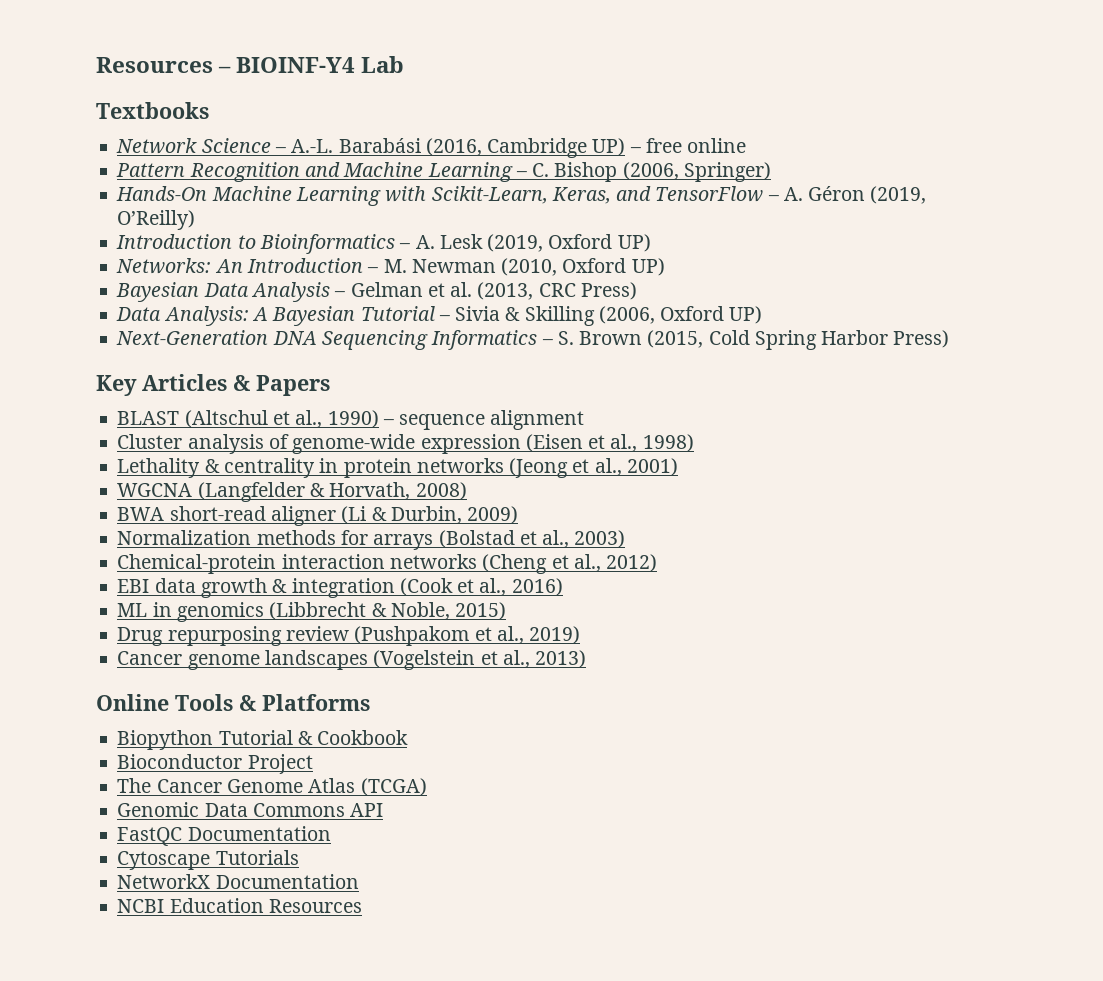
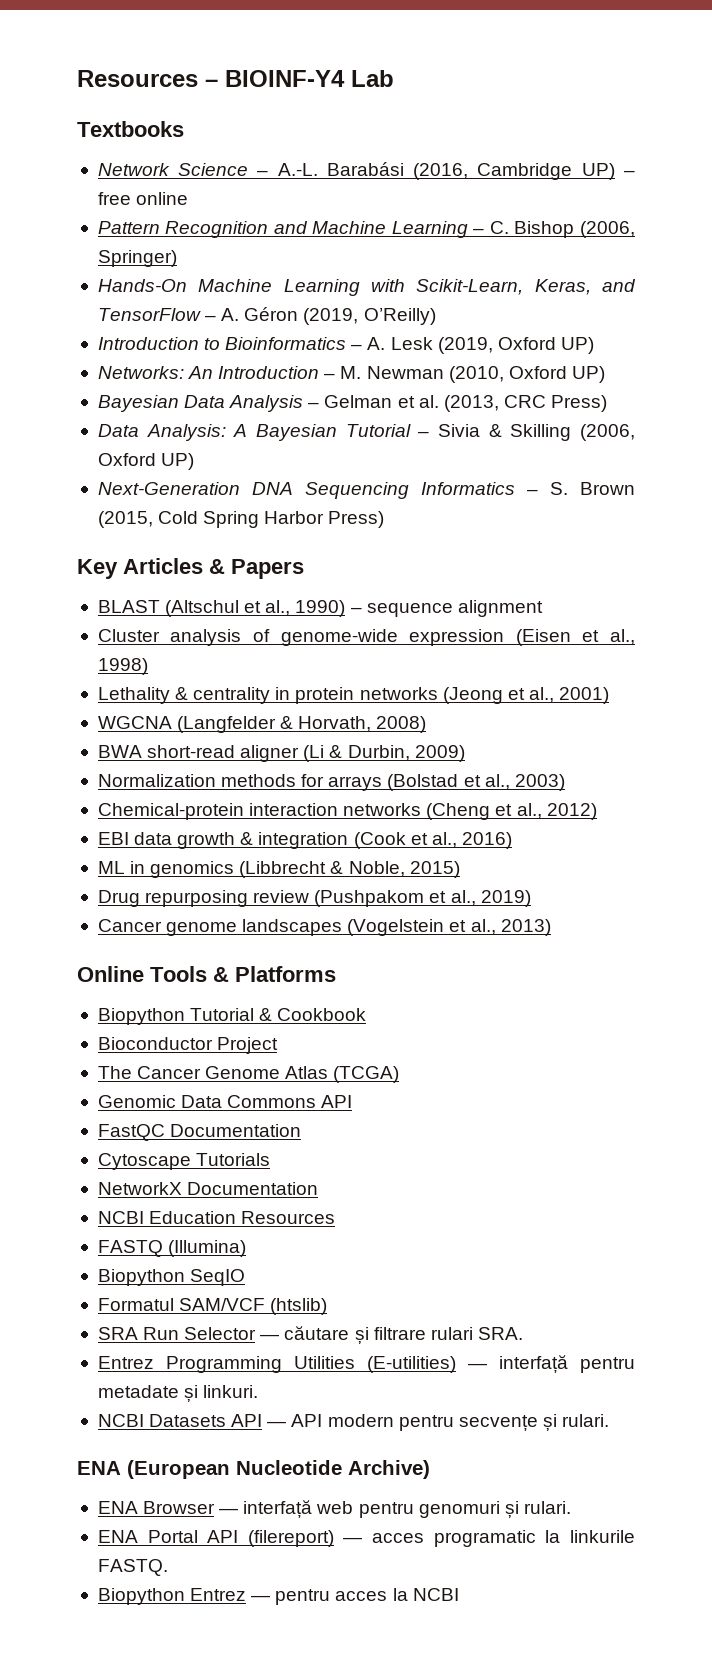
(362, 906) none -> [97,1240,247,1257] [97,1269,246,1286] [97,1298,328,1315] [97,1326,523,1344] [97,1355,635,1373] [97,1385,259,1402] [97,1414,610,1431] [77,1460,430,1479] [97,1500,571,1518] [97,1530,635,1547] [97,1559,168,1576] [97,1588,459,1605] // FASTQ (Illumina) // Biopython SeqIO // Formatul SAM/VCF (htslib) // SRA Run Selector — căutare și filtrare rulari SRA. // Entrez Programming Utilities (E-utilities) — interfață pentru metadate și linkuri. // NCBI Datasets API — API modern pentru secvențe și rulari. // ENA (European Nucleotide Archive) // ENA Browser — interfață web pentru genomuri și rulari. // ENA Portal API (filereport) — acces programatic la linkurile FASTQ. // Biopython Entrez — pentru acces la NCBI

